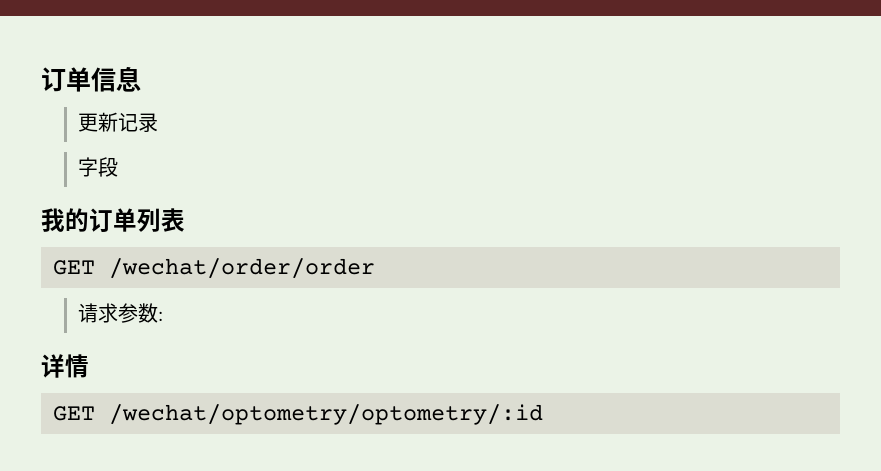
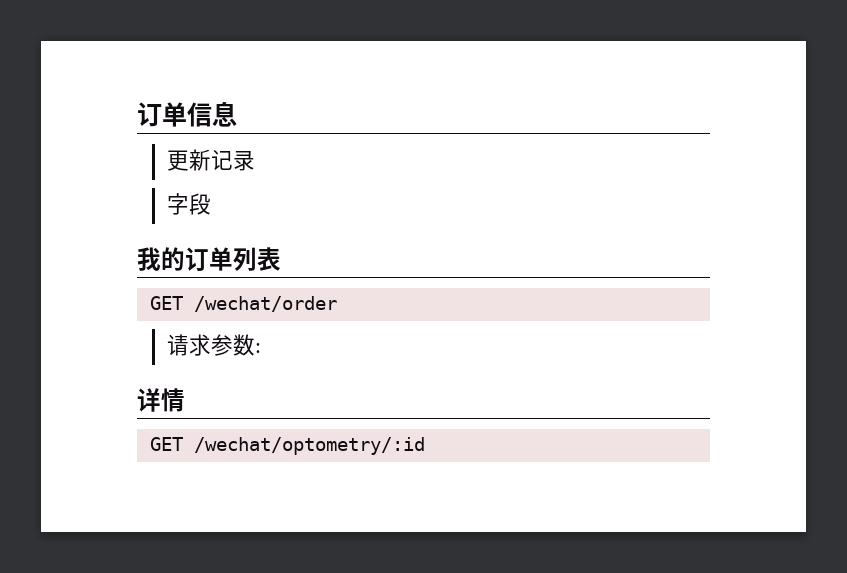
[109,258,375,279] /wechat/order/order -> [193,296,337,312] /wechat/order
[109,404,543,425] /wechat/optometry/optometry/:id -> [193,437,425,455] /wechat/optometry/:id

